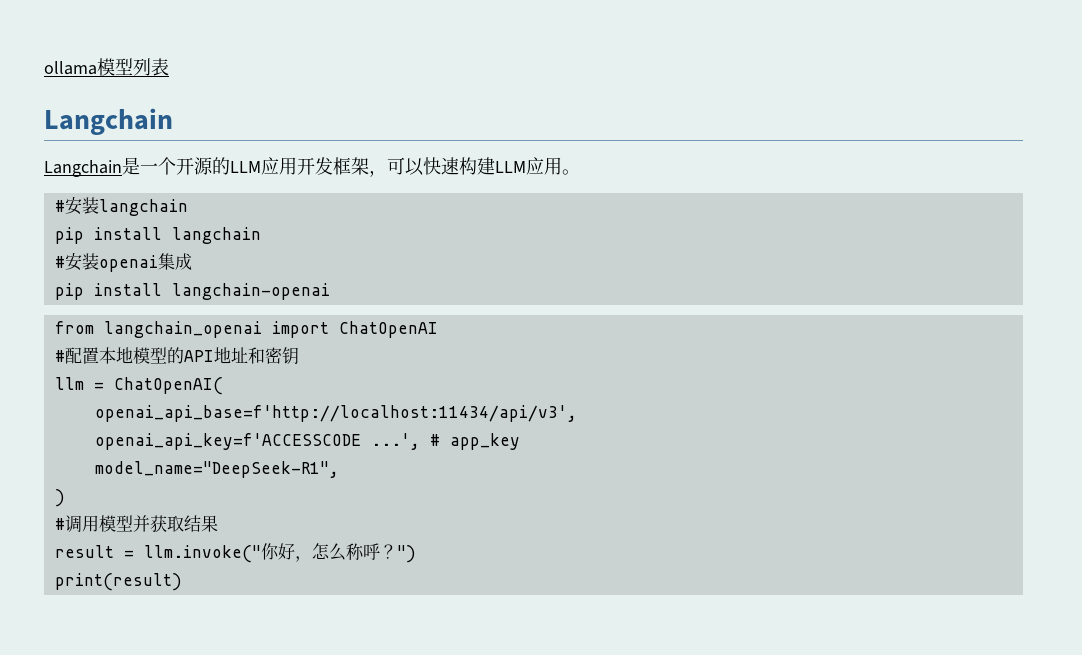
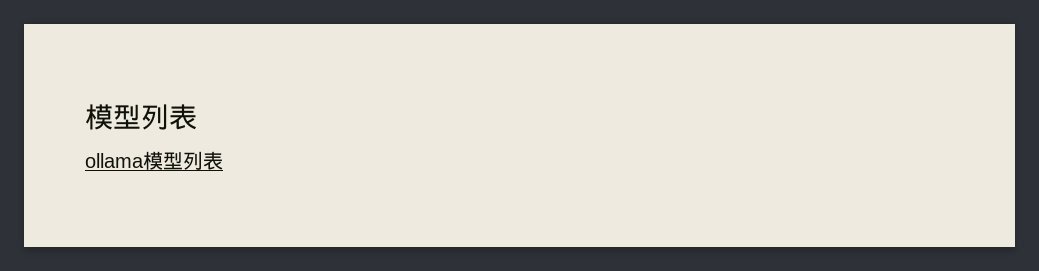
(44, 68) none -> [85,104,197,130] 模型列表 //
[44,108,173,135] [44,157,580,177] [54,197,188,216] [54,227,261,244] [54,253,192,272] [54,283,330,300] [54,321,438,338] [54,347,299,365] [54,377,223,395] [94,405,577,422] [94,433,520,450] [94,461,339,478] [54,489,65,507] [54,515,218,533] [54,543,416,563] [54,573,182,591] // Langchain // Langchain是一个开源的LLM应用开发框架，可以快速构建LLM应用。 // #安装langchain // pip install langchain // #安装openai集成 // pip install langchain-openai // from langchain_openai import ChatOpenAI // #配置本地模型的API地址和密钥 // llm = ChatOpenAI( // openai_api_base=f'http://localhost:11434/api/v3', // openai_api_key=f'ACCESSCODE ...', # app_key // model_name="DeepSeek-R1", // ) // #调用模型并获取结果 // result = llm.invoke("你好，怎么称呼？") // print(result) -> (223, 160) none

